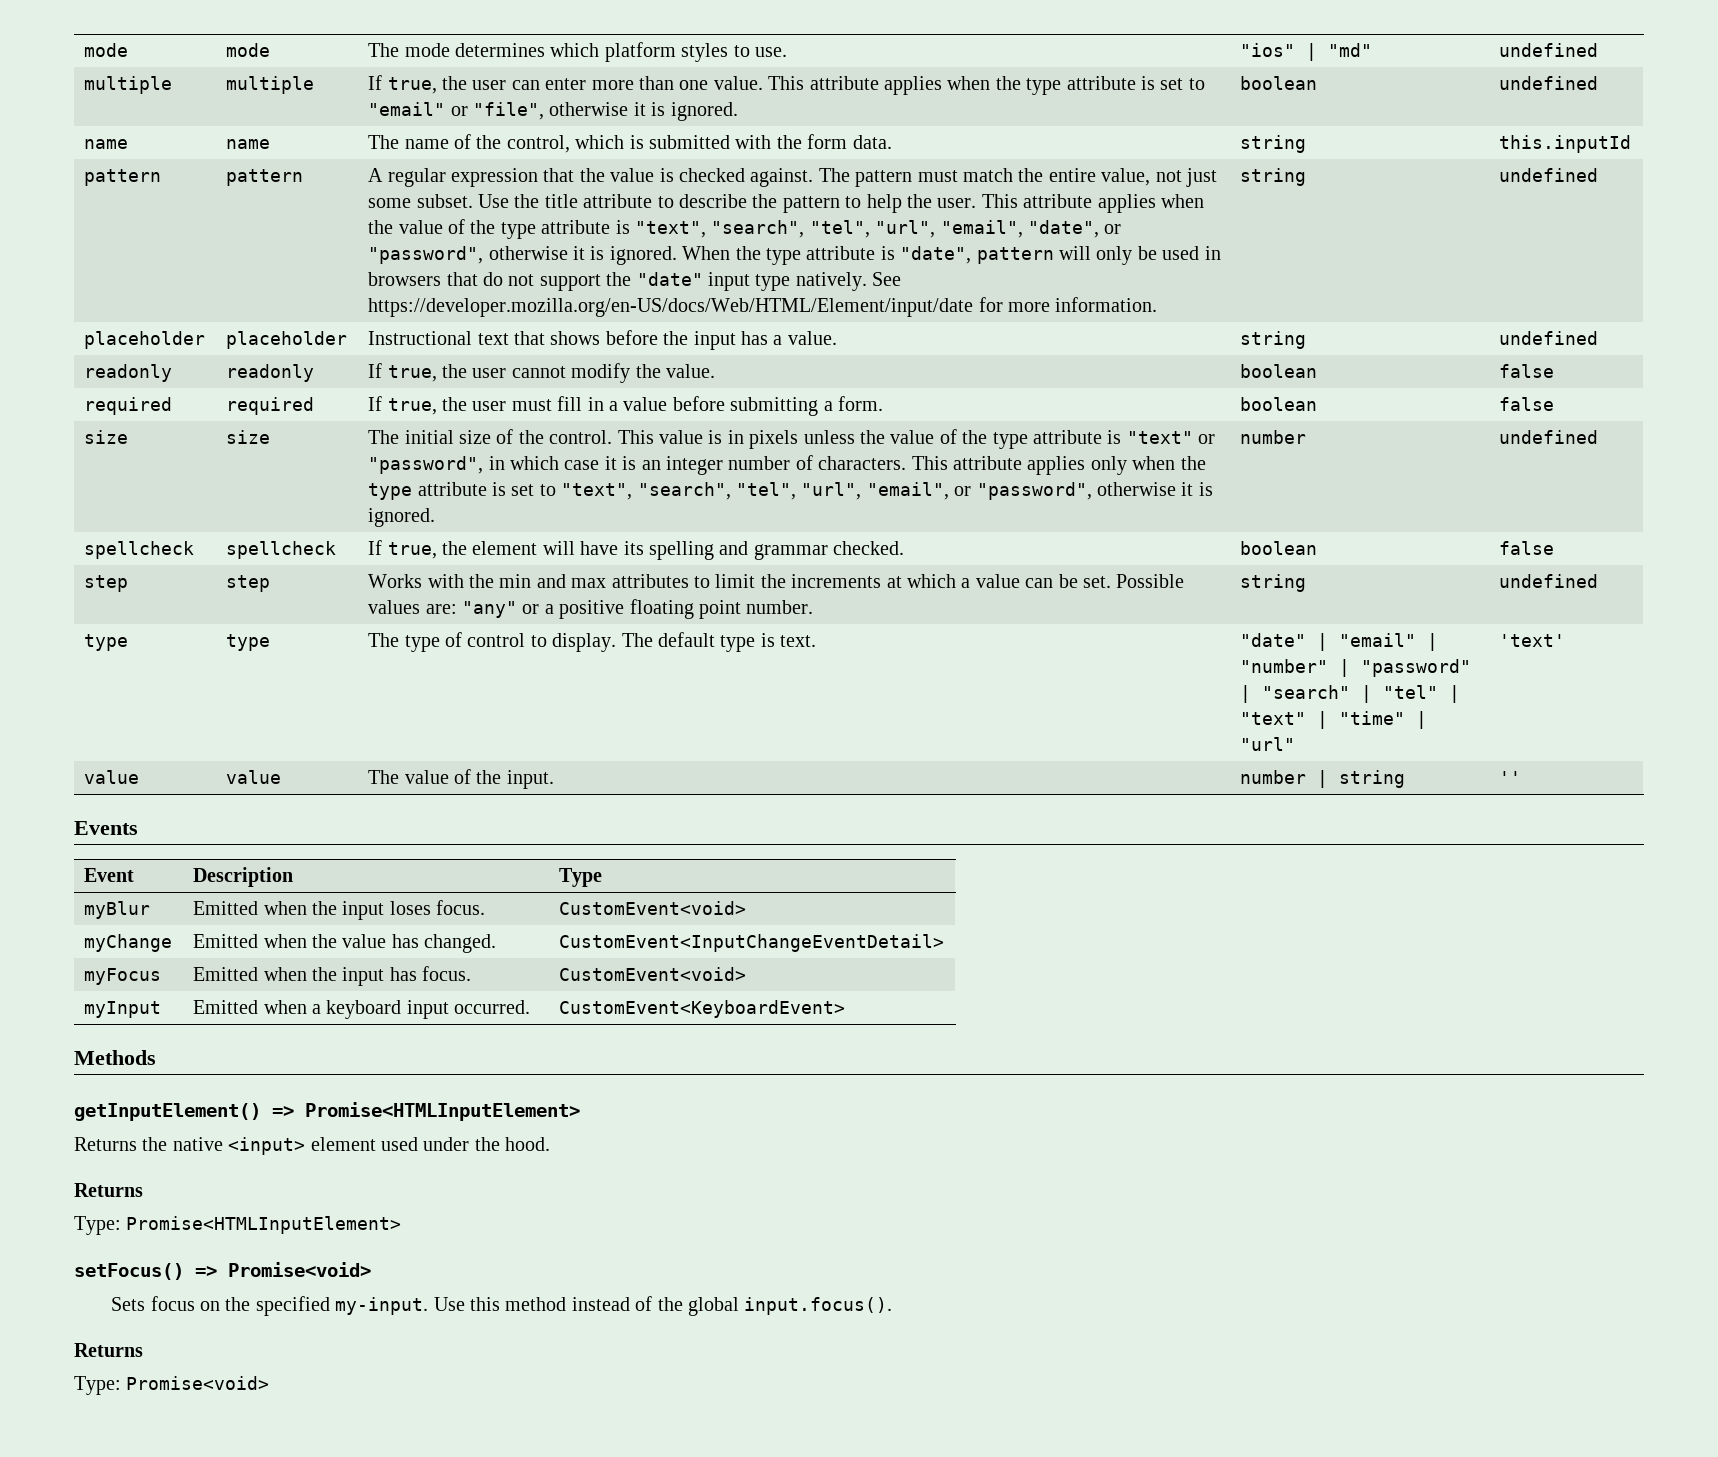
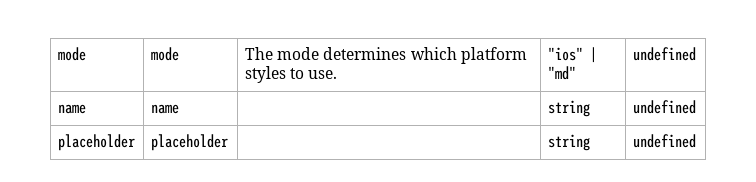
[84,76,173,94] [226,76,315,94] [368,75,1205,95] [368,102,738,121] [1240,76,1318,90] [1499,76,1599,90] [84,139,129,149] [226,139,271,149] [368,134,892,153] [1240,135,1307,153] [1499,135,1632,153] [84,169,162,186] [226,169,304,186] [368,168,1217,187] [368,194,1204,213] [368,219,1122,239] [368,246,1221,265] [368,272,902,291] [368,297,1158,317] [1240,168,1307,186] [1499,168,1599,182] [84,331,206,349] [226,331,348,349] [368,330,837,350] [1240,331,1307,349] [1499,331,1599,345] [84,364,173,382] [226,364,315,382] [368,363,715,383] [1240,364,1318,378] [1499,364,1555,378] [84,397,173,415] [226,397,315,415] [368,396,883,416] [1240,397,1318,411] [1499,397,1555,411] [84,430,129,444] [226,430,271,444] [368,429,1216,449] [368,455,1206,475] [368,482,1213,500] [368,508,436,527] [1240,430,1307,444] [1499,430,1599,444] [84,541,195,559] [226,541,337,559] [368,540,905,560] [1240,541,1318,555] [1499,541,1555,555] [84,575,129,592] [226,575,271,592] [368,574,1185,588] [368,599,814,619] [1240,574,1307,592] [1499,574,1599,588] [84,634,129,651] [226,634,271,651] [368,632,817,652] [1240,633,1439,651] [1240,659,1472,677] [1240,685,1461,703] [1240,711,1428,729] [1240,737,1296,751] [1499,634,1566,647] [84,770,140,784] [226,770,282,784] [368,769,554,789] [1240,770,1406,788] [1499,771,1522,784] [74,821,138,835] [84,868,135,882] [193,867,294,887] [559,868,603,887] [84,901,151,919] [193,900,486,920] [559,901,747,915] [84,934,173,952] [193,934,497,953] [559,934,945,952] [84,968,162,985] [193,966,472,986] [559,967,747,981] [84,1001,162,1018] [193,1000,531,1019] [559,1000,846,1018] [74,1050,156,1065] [74,1102,580,1121] [74,1137,551,1155] [74,1183,143,1197] [74,1216,402,1235] [74,1262,371,1280] [111,1296,893,1316] [74,1343,143,1357] [74,1376,270,1395] multiple | multiple | If true, the user can enter more than one value. This attribute applies when the type attribute is set to "email" or "file", otherwise it is ignored. | boolean | undefined // name | name | The name of the control, which is submitted with the form data. | string | this.inputId // pattern | pattern | A regular expression that the value is checked against. The pattern must match the entire value, not just some subset. Use the title attribute to describe the pattern to help the user. This attribute applies when the value of the type attribute is "text", "search", "tel", "url", "email", "date", or "password", otherwise it is ignored. When the type attribute is "date", pattern will only be used in browsers that do not support the "date" input type natively. See https://developer.mozilla.org/en-US/docs/Web/HTML/Element/input/date for more information. | string | undefined // placeholder | placeholder | Instructional text that shows before the input has a value. | string | undefined // readonly | readonly | If true, the user cannot modify the value. | boolean | false // required | required | If true, the user must fill in a value before submitting a form. | boolean | false // size | size | The initial size of the control. This value is in pixels unless the value of the type attribute is "text" or "password", in which case it is an integer number of characters. This attribute applies only when the type attribute is set to "text", "search", "tel", "url", "email", or "password", otherwise it is ignored. | number | undefined // spellcheck | spellcheck | If true, the element will have its spelling and grammar checked. | boolean | false // step | step | Works with the min and max attributes to limit the increments at which a value can be set. Possible values are: "any" or a positive floating point number. | string | undefined // type | type | The type of control to display. The default type is text. | "date" | "email" | "number" | "password" | "search" | "tel" | "text" | "time" | "url" | 'text' // value | value | The value of the input. | number | string | '' // Events // Event | Description | Type // myBlur | Emitted when the input loses focus. | CustomEvent<void> // myChange | Emitted when the value has changed. | CustomEvent<InputChangeEventDetail> // myFocus | Emitted when the input has focus. | CustomEvent<void> // myInput | Emitted when a keyboard input occurred. | CustomEvent<KeyboardEvent> // Methods // getInputElement() => Promise<HTMLInputElement> // Returns the native <input> element used under the hood. // Returns // Type: Promise<HTMLInputElement> // setFocus() => Promise<void> // Sets focus on the specified my-input. Use this method instead of the global input.focus(). // Returns // Type: Promise<void> -> [57,104,86,114] [150,104,179,114] [547,100,590,117] [632,100,696,114] [57,134,135,151] [150,134,228,151] [547,134,590,151] [632,134,696,148] name | name | | string | undefined // placeholder | placeholder | | string | undefined

